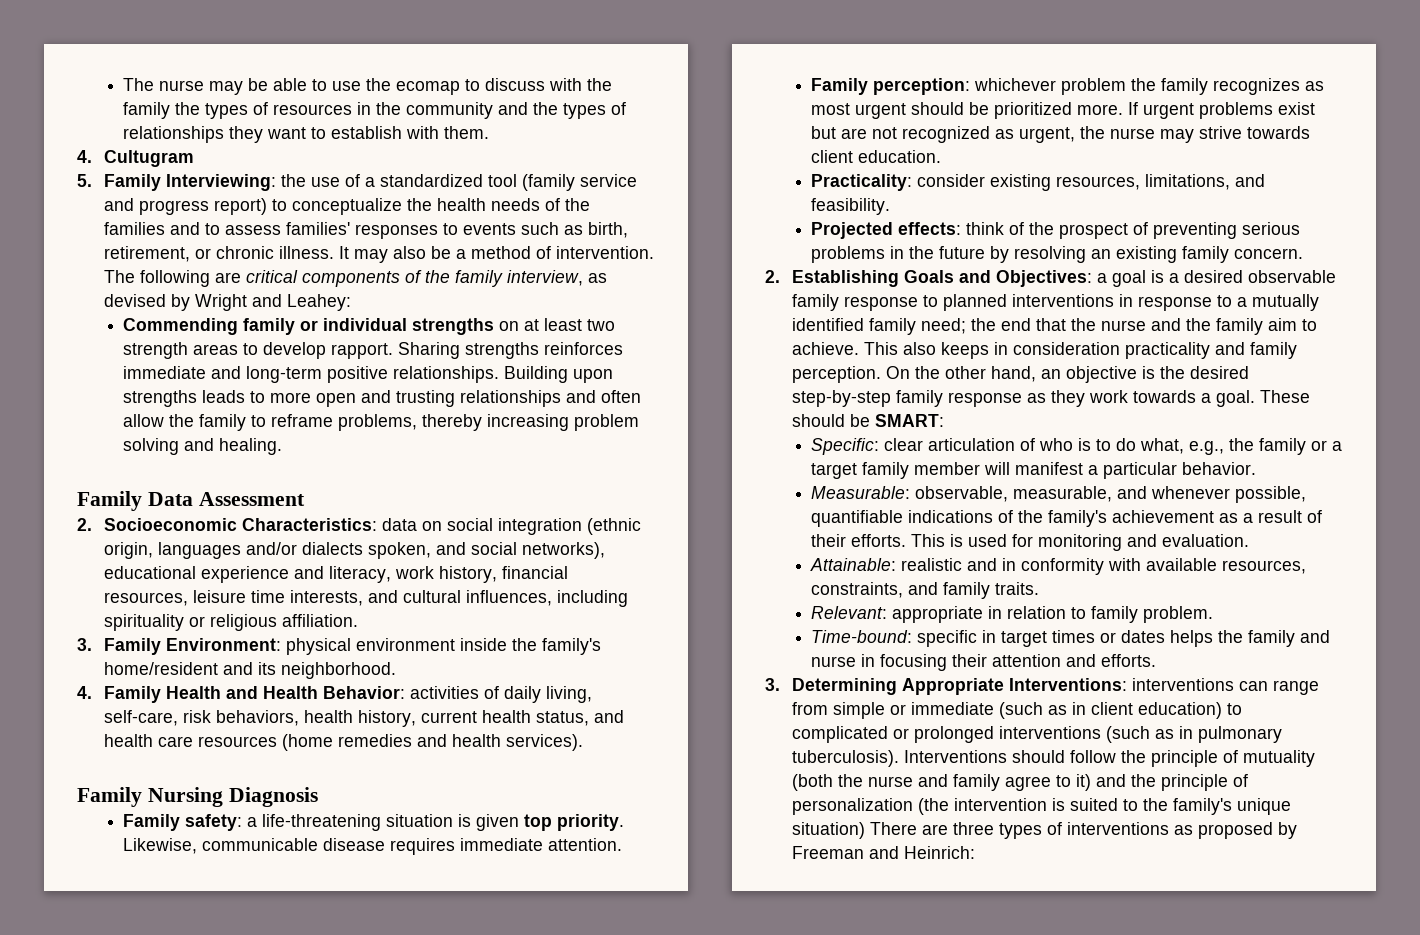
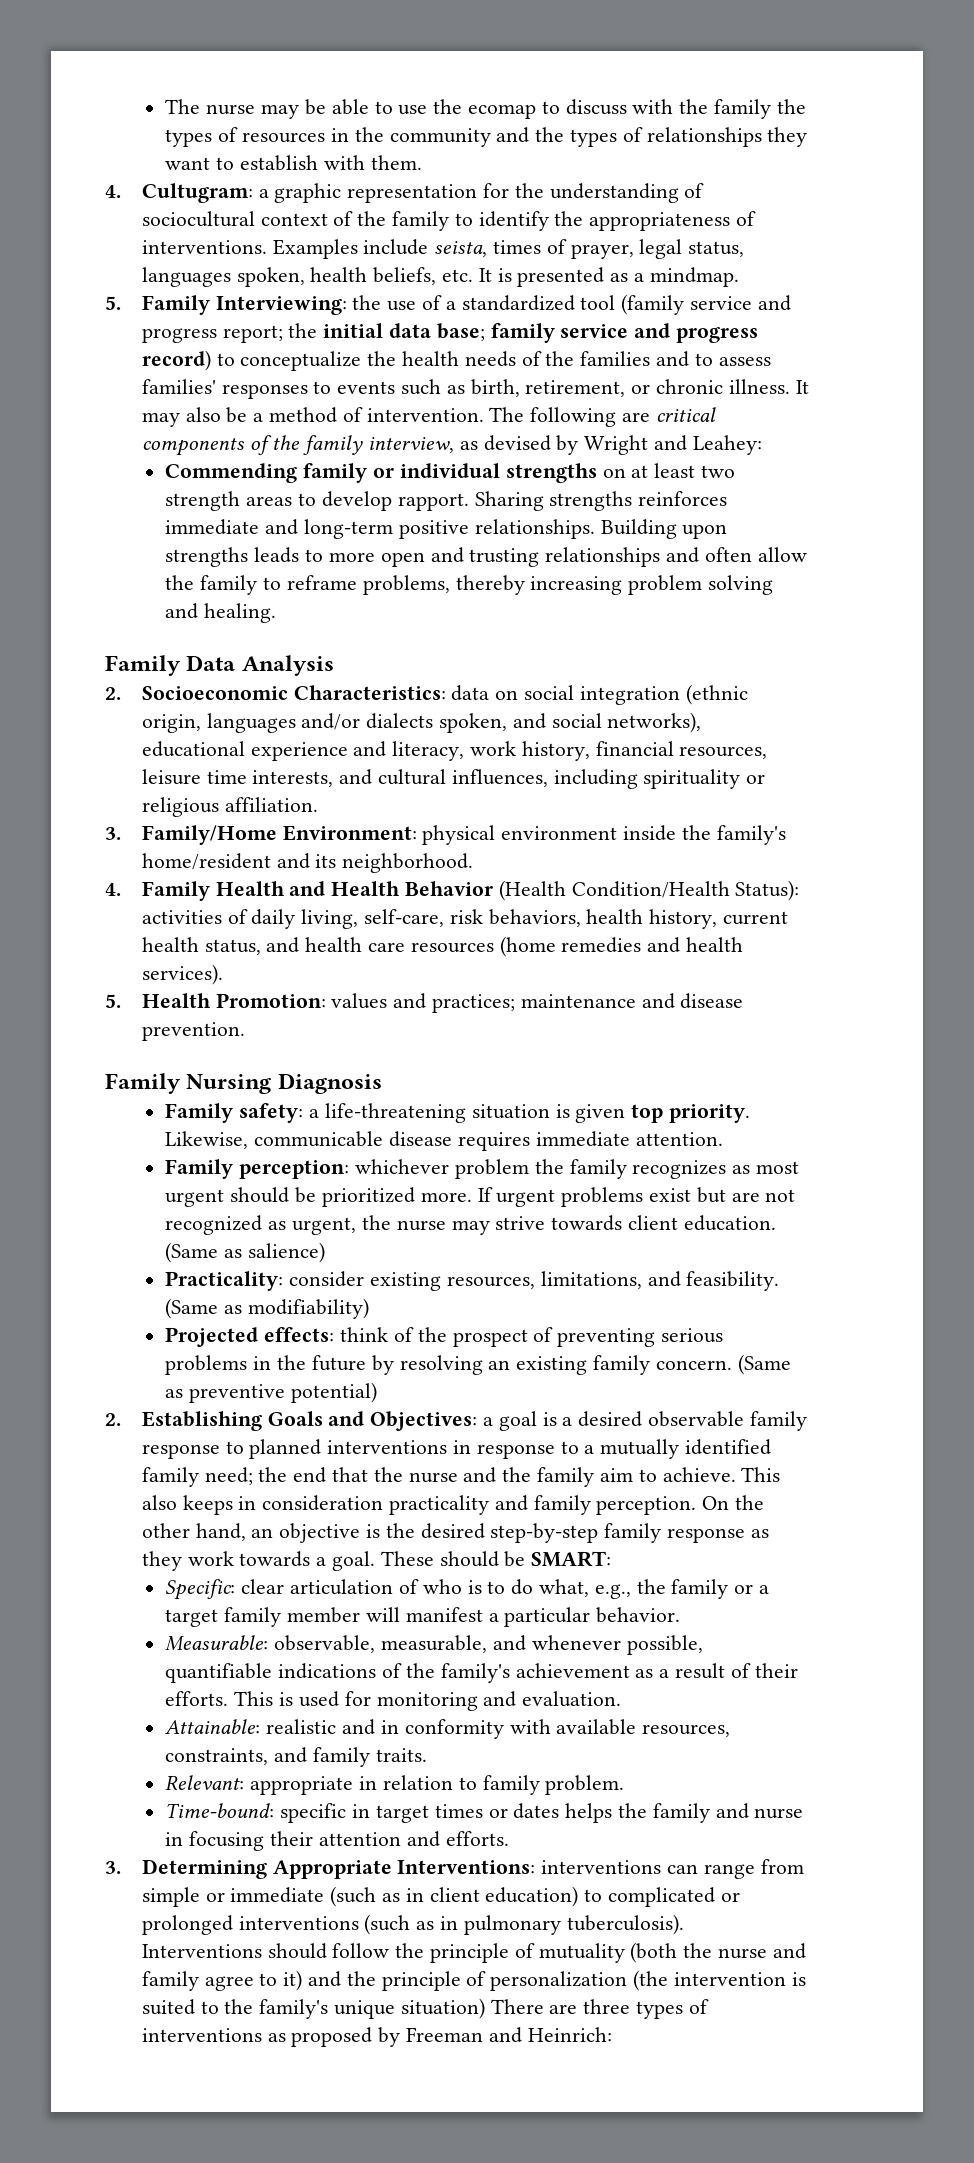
[104,150,195,167] Cultugram -> [141,183,705,203] [141,211,757,231] [141,239,745,259] [141,267,739,287] Cultugram: a graphic representation for the understanding of sociocultural context of the family to identify the appropriateness of interventions. Examples include seista, times of prayer, legal status, languages spoken, health beliefs, etc. It is presented as a mindmap.
[214,198,268,215] report) -> [222,323,759,343] [141,350,211,371] report; the initial data base; family service and progress record)
[198,492,305,506] Assessment -> [241,655,334,676] Analysis
[104,638,162,655] Family -> [141,825,277,845] Family/Home
[323,686,406,699] Behavior: -> [405,880,800,901] Behavior (Health Condition/Health Status):
(584, 742) none -> [105,993,744,1013] [141,1022,245,1041] // 5. Health Promotion: values and practices; maintenance and disease prevention.
(942, 156) none -> [165,1242,326,1263] (Same as salience)
(891, 206) none -> [165,1298,370,1319] (Same as modifiability)
(1304, 253) none -> [737,1354,791,1375] [165,1382,378,1403] (Same as preventive potential)

